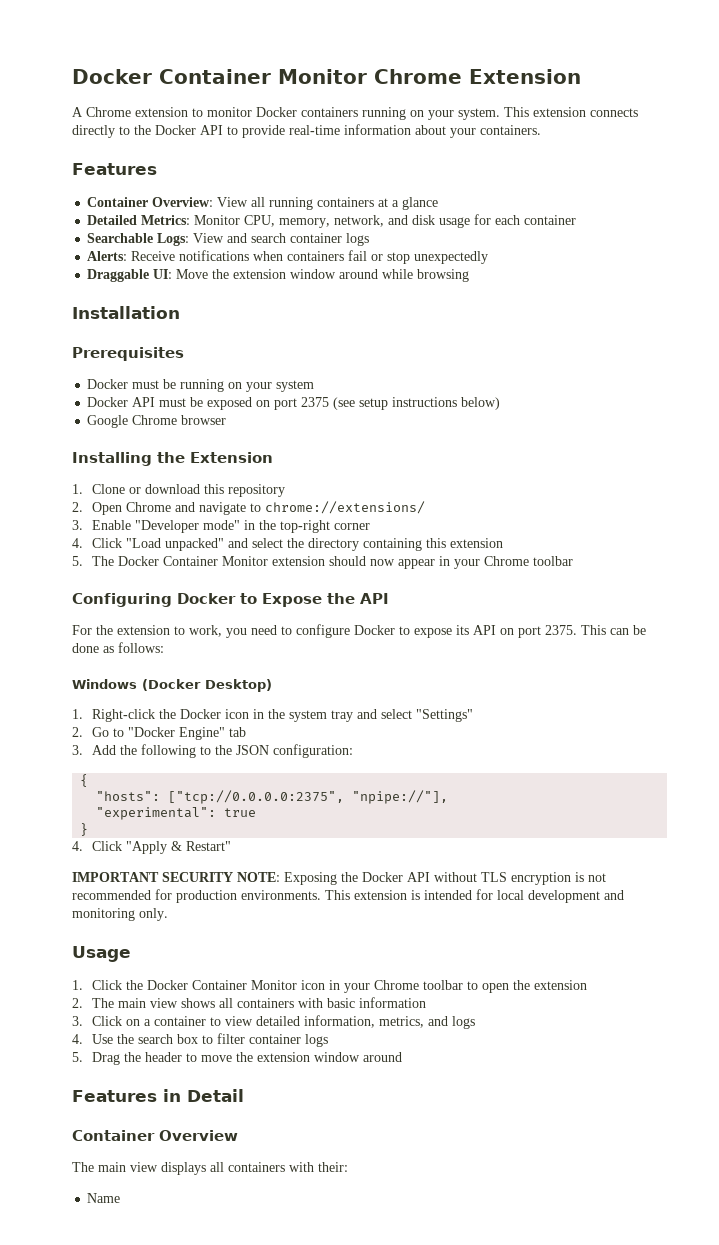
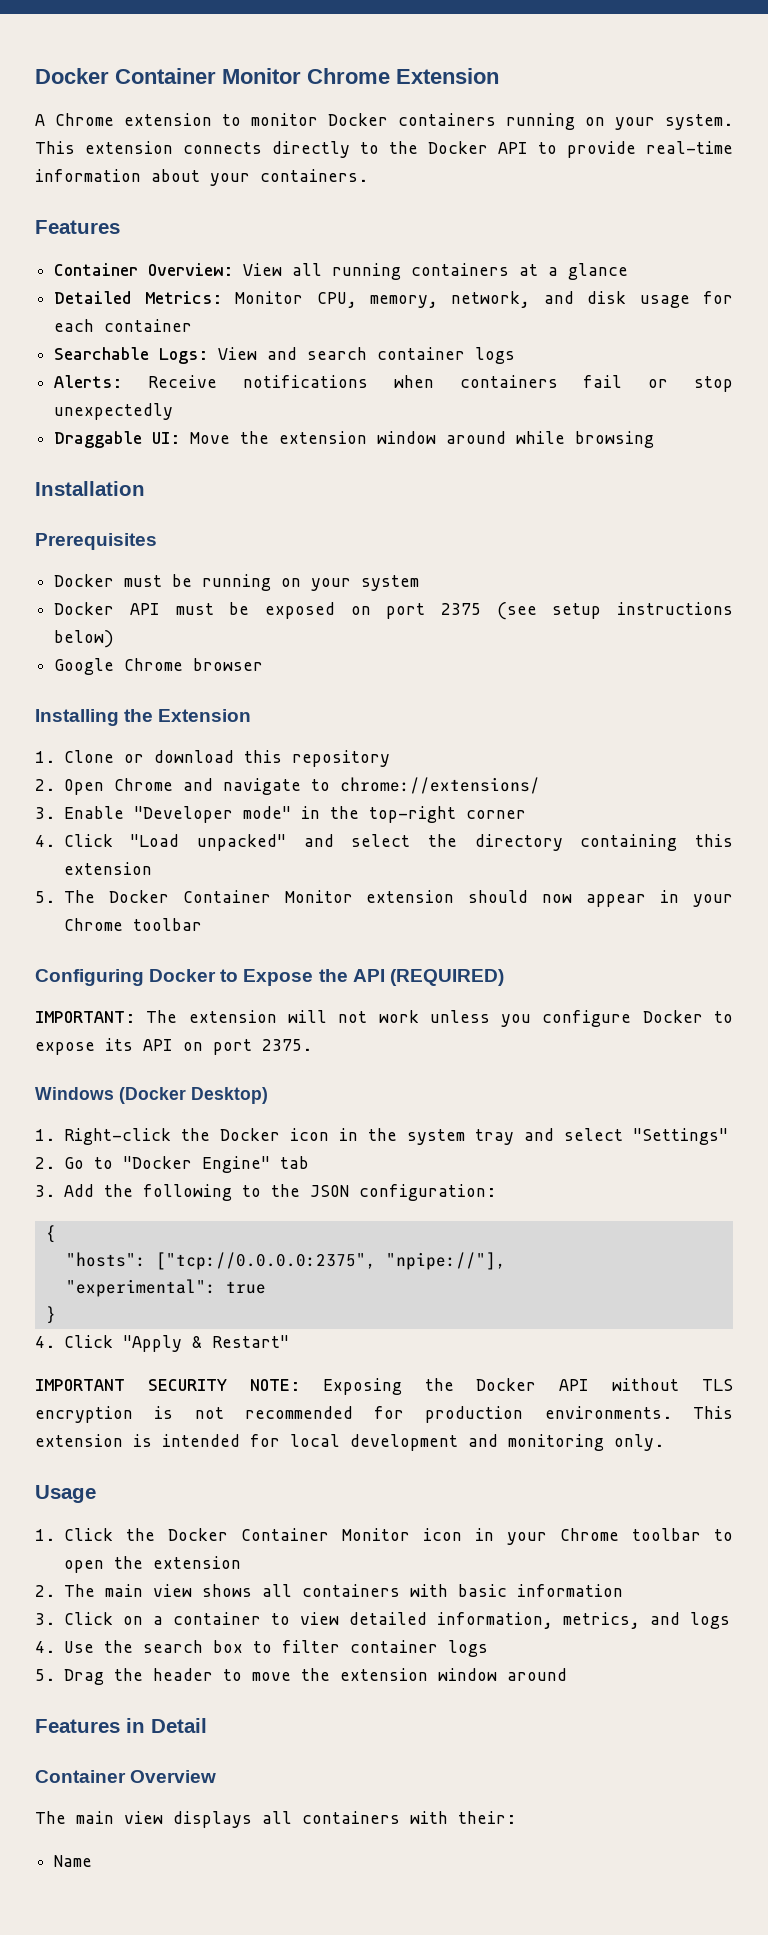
[72,625,292,638] // For the extension to work, you need to -> [389,969,504,986] [35,1010,532,1027] (REQUIRED) // IMPORTANT: The extension will not work unless you
[581,625,646,635] [72,642,164,653] This can be done as follows: -> (312, 1045) none

